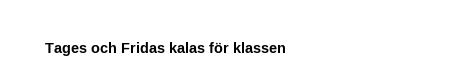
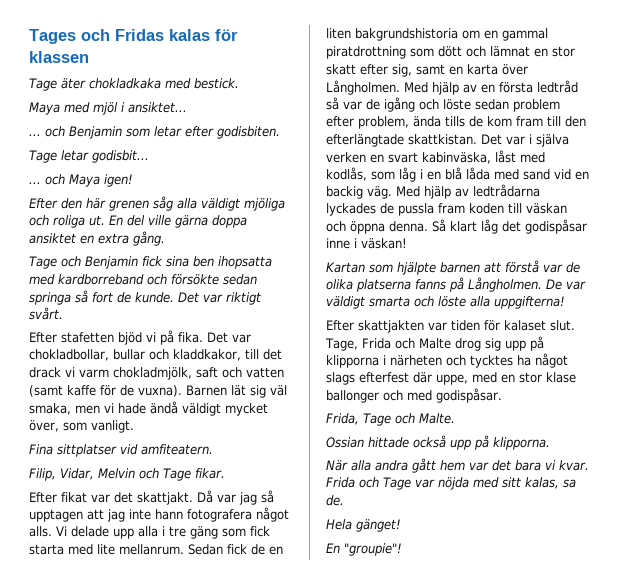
(286, 47) none -> [29,78,239,91] [29,102,187,115] [29,126,280,139] [29,150,149,163] [29,174,133,187] [29,196,285,211] [29,215,247,228] [29,231,165,246] [29,256,272,269] [29,274,257,285] [29,290,261,305] [29,307,63,320] [29,330,251,345] [29,349,282,361] [29,367,284,380] [29,385,287,398] [29,401,268,416] [29,420,134,433] [29,444,213,457] [29,468,225,481] [29,490,274,505] [29,507,289,522] [29,526,270,539] [29,544,283,555] [326,28,548,41] [326,46,575,59] [326,64,528,77] [326,80,578,95] [326,97,560,112] [326,116,586,129] [326,134,569,147] [326,150,545,164] [326,167,589,182] [326,184,540,199] [326,203,567,216] [326,219,587,234] [326,238,407,249] [326,260,580,275] [326,277,586,292] [326,296,565,309] [326,320,575,333] [325,336,544,351] [326,353,568,368] [326,372,576,385] [326,388,502,403] [326,413,455,426] [326,435,550,450] [326,458,589,473] [326,477,576,490] [326,495,344,506] [326,519,401,532] [326,543,402,556] // Tage äter chokladkaka med bestick. // Maya med mjöl i ansiktet... // ... och Benjamin som letar efter godisbiten. // Tage letar godisbit... // ... och Maya igen! // Efter den här grenen såg alla väldigt mjöliga och roliga ut. En del ville gärna doppa ansiktet en extra gång. // Tage och Benjamin fick sina ben ihopsatta med kardborreband och försökte sedan springa så fort de kunde. Det var riktigt svårt. // Efter stafetten bjöd vi på fika. Det var chokladbollar, bullar och kladdkakor, till det drack vi varm chokladmjölk, saft och vatten (samt kaffe för de vuxna). Barnen lät sig väl smaka, men vi hade ändå väldigt mycket över, som vanligt. // Fina sittplatser vid amfiteatern. // Filip, Vidar, Melvin och Tage fikar. // Efter fikat var det skattjakt. Då var jag så upptagen att jag inte hann fotografera något alls. Vi delade upp alla i tre gäng som fick starta med lite mellanrum. Sedan fick de en liten bakgrundshistoria om en gammal piratdrottning som dött och lämnat en stor skatt efter sig, samt en karta över Långholmen. Med hjälp av en första ledtråd så var de igång och löste sedan problem efter problem, ända tills de kom fram till den efterlängtade skattkistan. Det var i själva verken en svart kabinväska, låst med kodlås, som låg i en blå låda med sand vid en backig väg. Med hjälp av ledtrådarna lyckades de pussla fram koden till väskan och öppna denna. Så klart låg det godispåsar inne i väskan! // Kartan som hjälpte barnen att förstå var de olika platserna fanns på Långholmen. De var väldigt smarta och löste alla uppgifterna! // Efter skattjakten var tiden för kalaset slut. Tage, Frida och Malte drog sig upp på klipporna i närheten och tycktes ha något slags efterfest där uppe, med en stor klase ballonger och med godispåsar. // Frida, Tage och Malte. // Ossian hittade också upp på klipporna. // När alla andra gått hem var det bara vi kvar. Frida och Tage var nöjda med sitt kalas, sa de. // Hela gänget! // En "groupie"!

